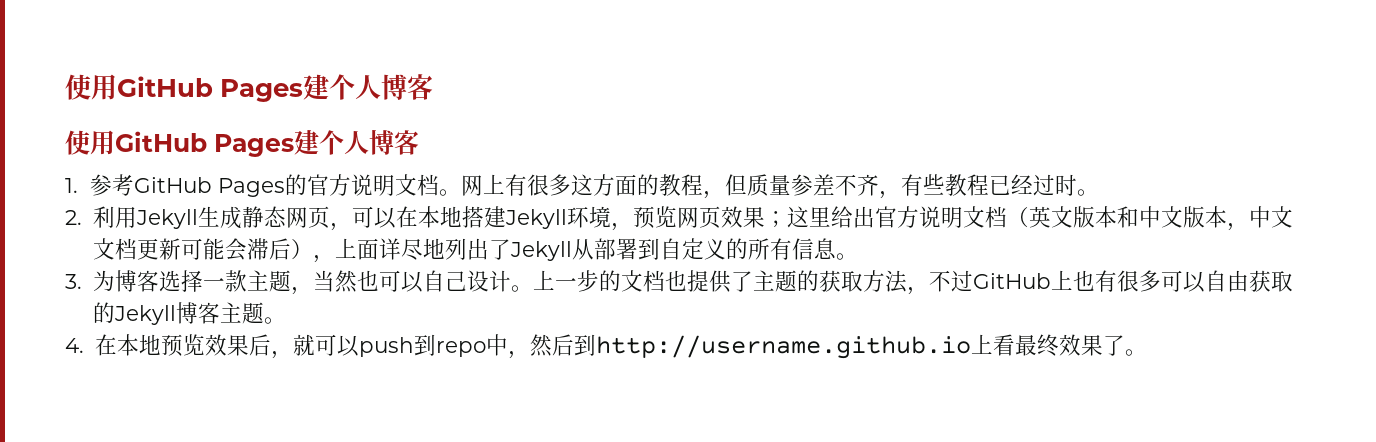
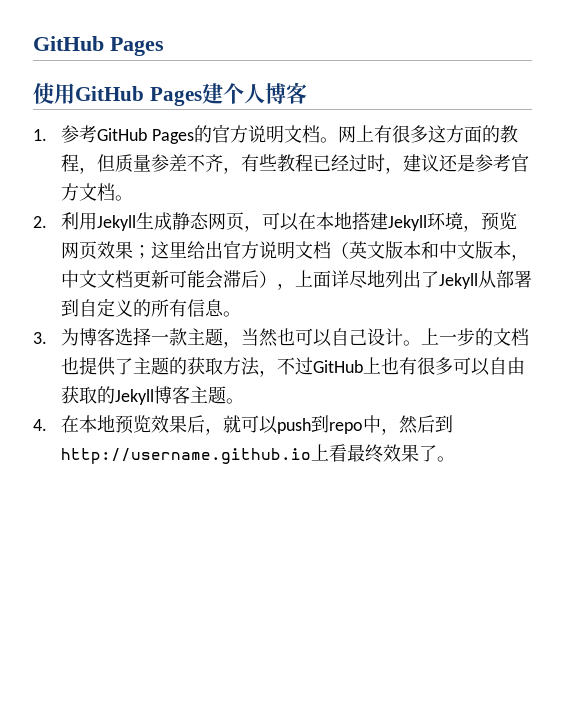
[65,74,434,102] 使用GitHub Pages建个人博客 -> [33,36,164,56] GitHub Pages
(1078, 185) none -> [384,154,529,174] [60,183,115,201] ，建议还是参考官方文档

